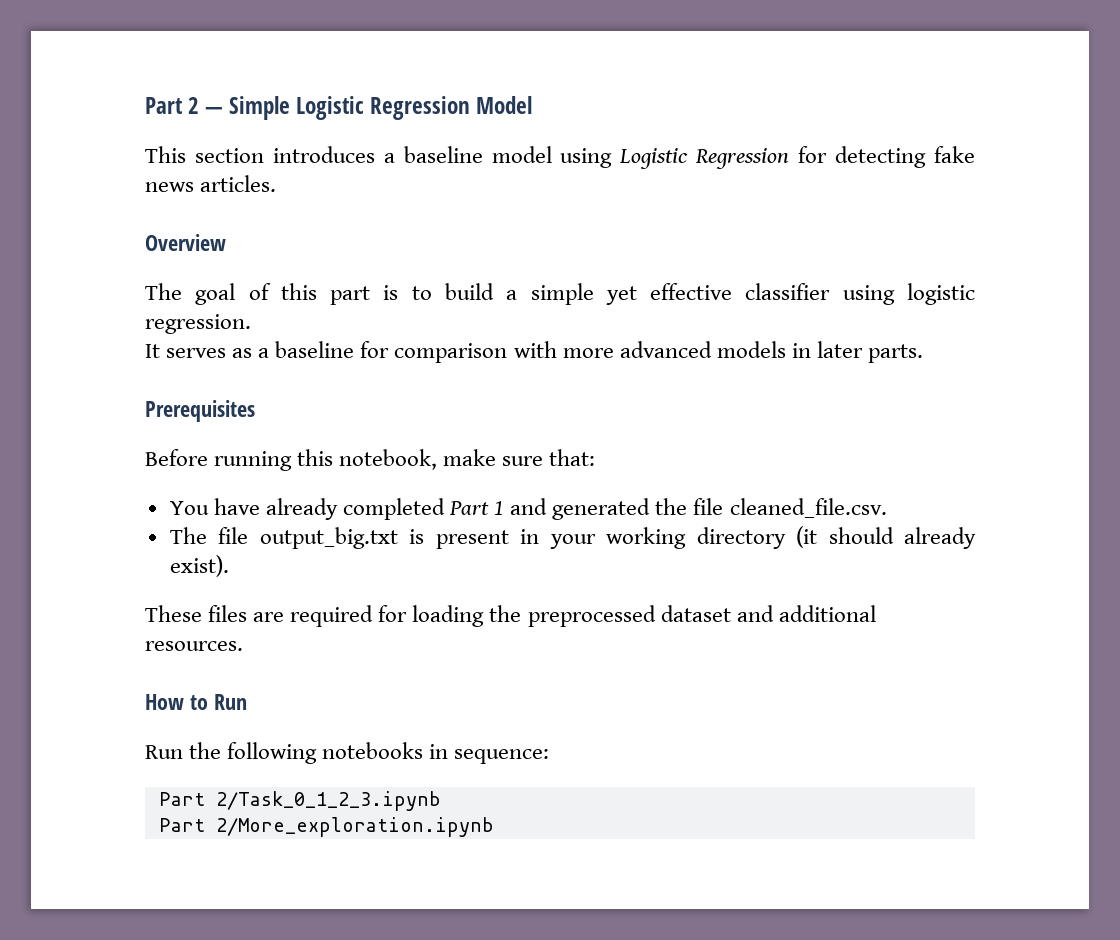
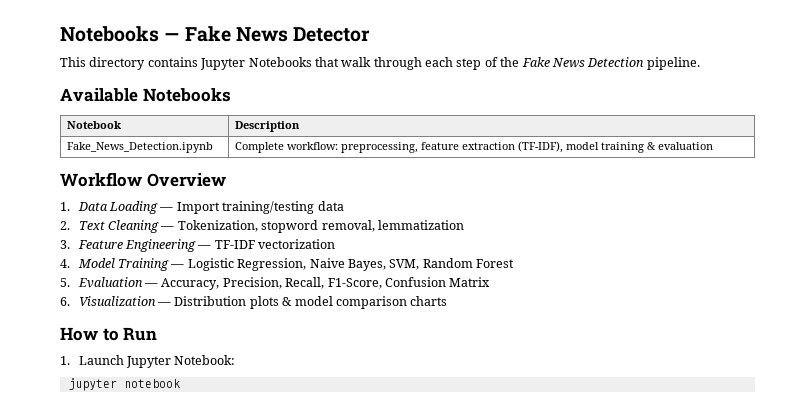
[145,96,533,120] [145,146,975,169] [145,175,277,192] [145,234,226,251] [145,283,976,305] [145,314,251,334] [145,341,923,363] [145,400,255,422] [145,449,596,471] [169,498,887,520] [169,526,977,549] [169,555,229,577] [145,605,876,627] [145,641,243,651] [145,694,247,710] [145,742,550,764] [158,791,441,811] [158,817,494,837] Part 2 — Simple Logistic Regression Model // This section introduces a baseline model using Logistic Regression for detecting fake news articles. // Overview // The goal of this part is to build a simple yet effective classifier using logistic regression. // It serves as a baseline for comparison with more advanced models in later parts. // Prerequisites // Before running this notebook, make sure that: // You have already completed Part 1 and generated the file cleaned_file.csv. // The file output_big.txt is present in your working directory (it should already exist). // These files are required for loading the preprocessed dataset and additional resources. // How to Run // Run the following notebooks in sequence: // Part 2/Task_0_1_2_3.ipynb // Part 2/More_exploration.ipynb -> [60,26,371,42] [60,57,700,70] [60,88,231,102] [66,121,121,129] [234,121,300,132] [66,142,213,153] [234,141,713,153] [60,172,226,187] [60,201,344,214] [60,220,464,233] [60,239,336,252] [60,258,515,271] [60,277,491,290] [60,296,448,309] [60,327,158,341] [60,355,236,368] [67,378,180,391] Notebooks — Fake News Detector // This directory contains Jupyter Notebooks that walk through each step of the Fake News Detection pipeline. // Available Notebooks // Notebook | Description // Fake_News_Detection.ipynb | Complete workflow: preprocessing, feature extraction (TF-IDF), model training & evaluation // Workflow Overview // 1. Data Loading — Import training/testing data // 2. Text Cleaning — Tokenization, stopword removal, lemmatization // 3. Feature Engineering — TF-IDF vectorization // 4. Model Training — Logistic Regression, Naive Bayes, SVM, Random Forest // 5. Evaluation — Accuracy, Precision, Recall, F1-Score, Confusion Matrix // 6. Visualization — Distribution plots & model comparison charts // How to Run // 1. Launch Jupyter Notebook: // jupyter notebook

